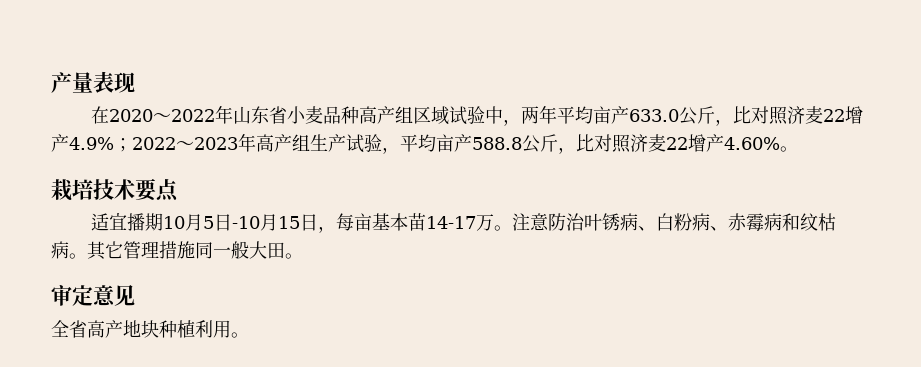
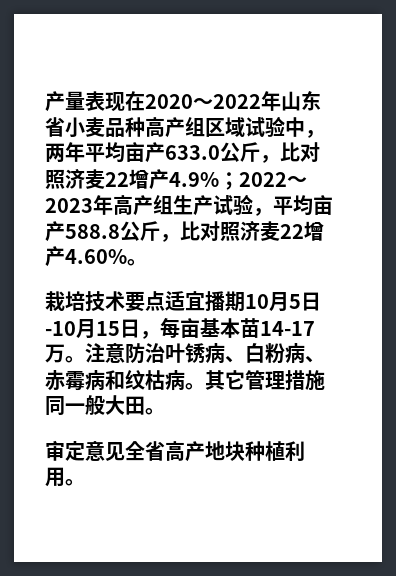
(135, 82) // -> (125, 102) none
(179, 190) // -> (165, 301) none
(135, 295) // -> (125, 451) none

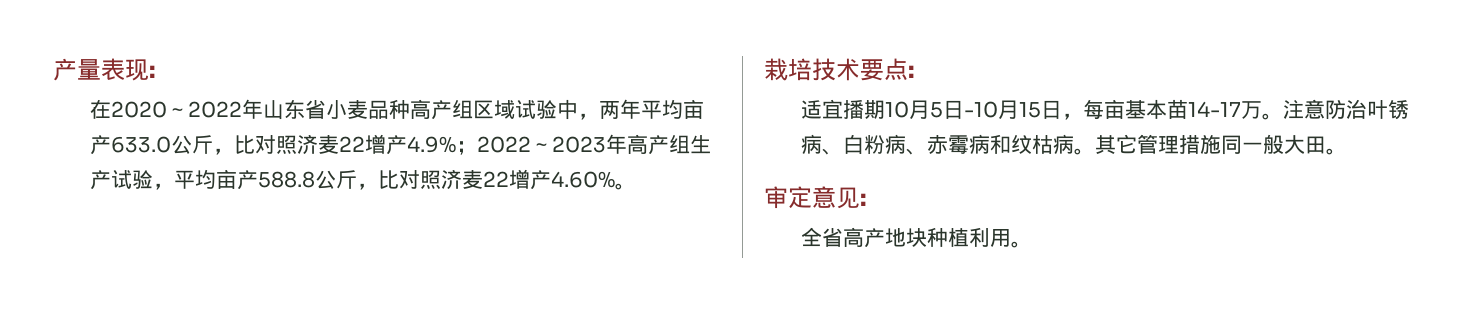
(125, 102) none -> [149,65,156,78] : //
(165, 301) none -> [908,65,915,78] : //
(125, 451) none -> [860,193,867,206] : //

